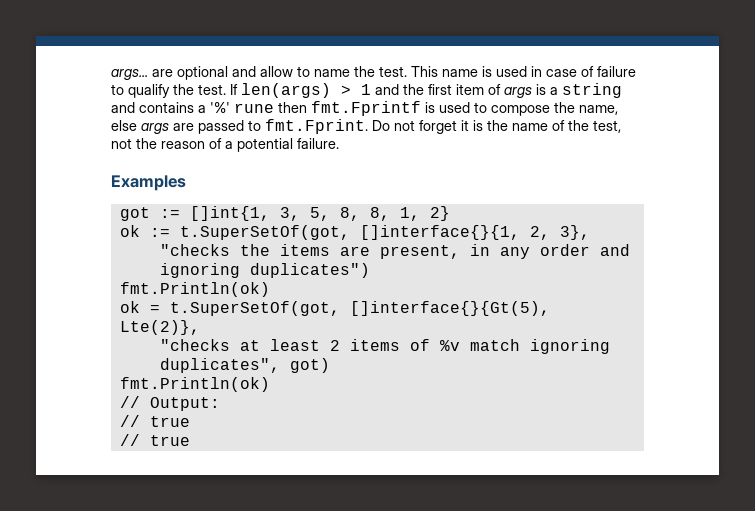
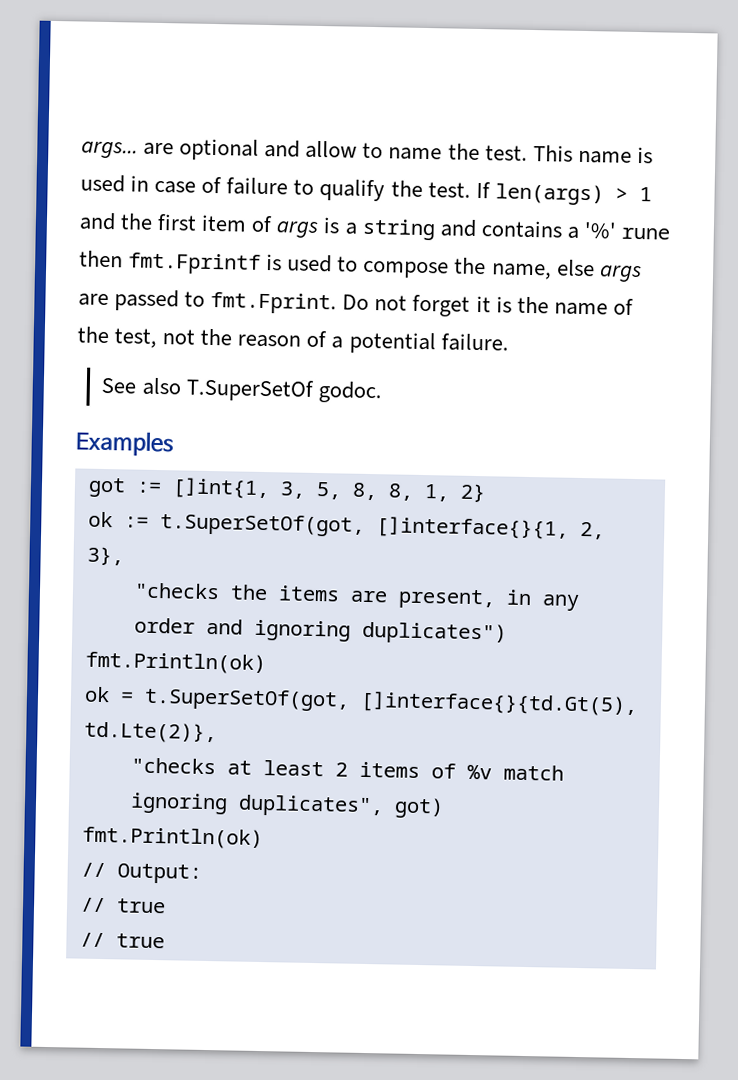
(339, 143) none -> [101,377,382,404] // See also T.SuperSetOf godoc.
[349,301,550,316] [119,320,200,335] []interface{}{Gt(5), Lte(2)}, -> [359,690,638,717] [83,721,217,744] []interface{}{td.Gt(5), td.Lte(2)},

